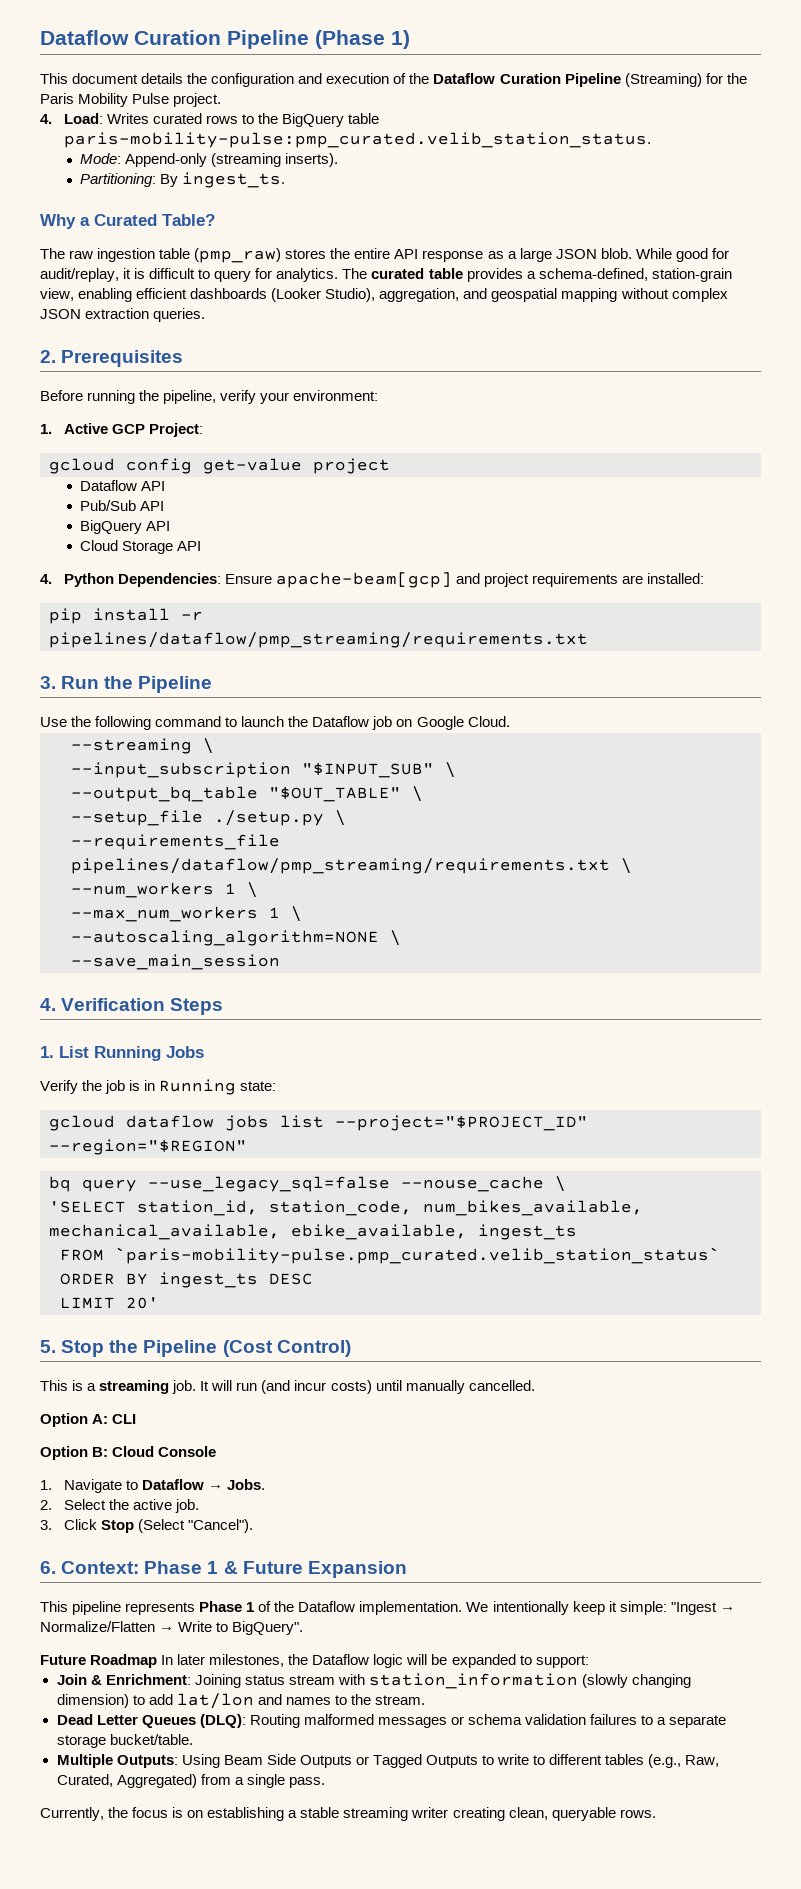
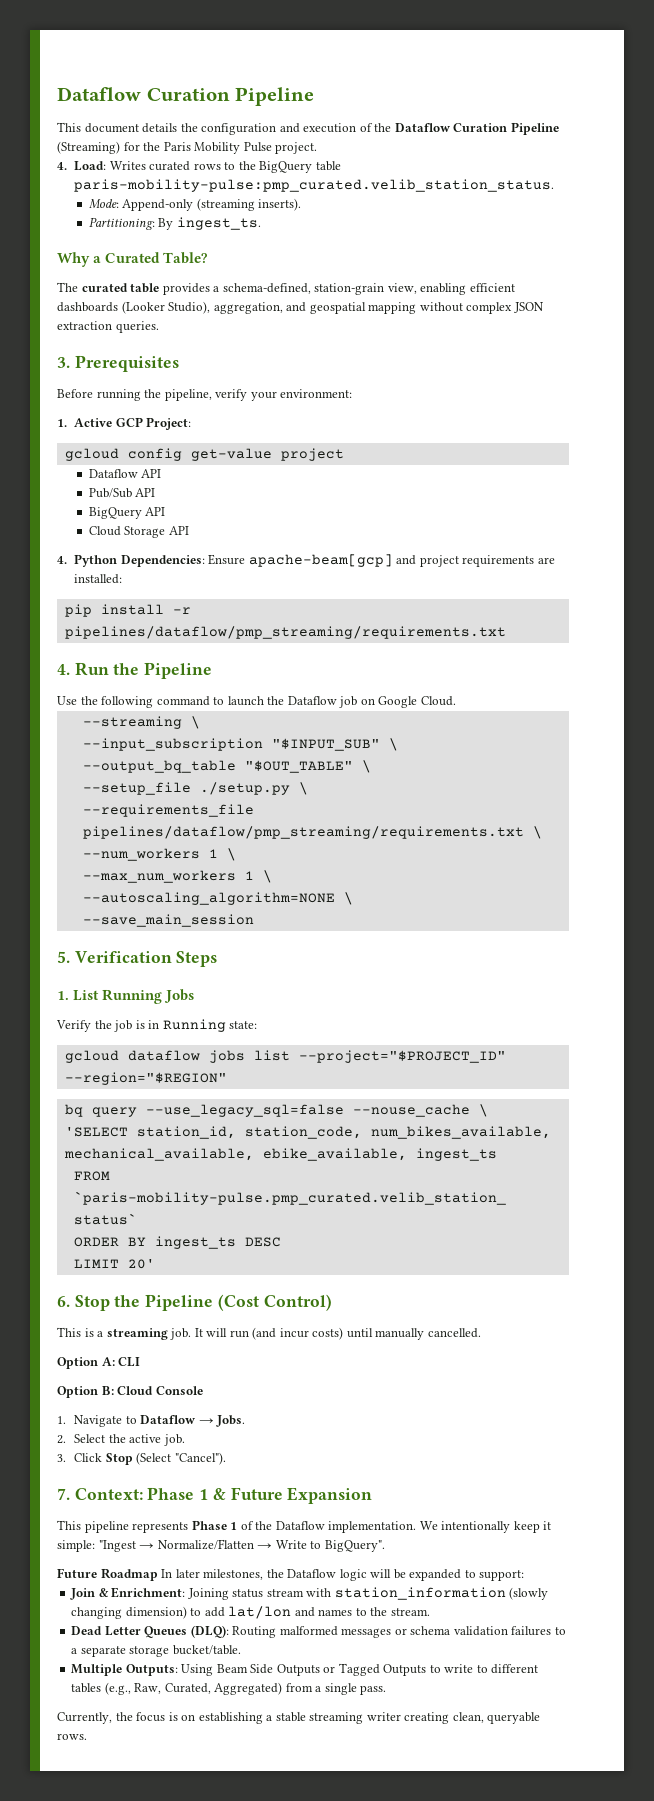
[40,30,410,49] Dataflow Curation Pipeline (Phase 1) -> [57,87,315,106] Dataflow Curation Pipeline
[69,248,729,263] [40,268,368,282] raw ingestion table (pmp_raw) stores the entire API response as a large JSON blob. While good for audit/replay, it is difficult to query for analytics. The -> (78, 287) none
[40,350,56,363] 2. -> [57,357,70,368] 3.
[40,676,56,689] 3. -> [57,664,70,675] 4.
[40,998,56,1011] 4. -> [57,951,70,963] 5.
[40,1340,56,1353] 5. -> [57,1296,70,1307] 6.
[40,1561,56,1574] 6. -> [57,1488,70,1500] 7.

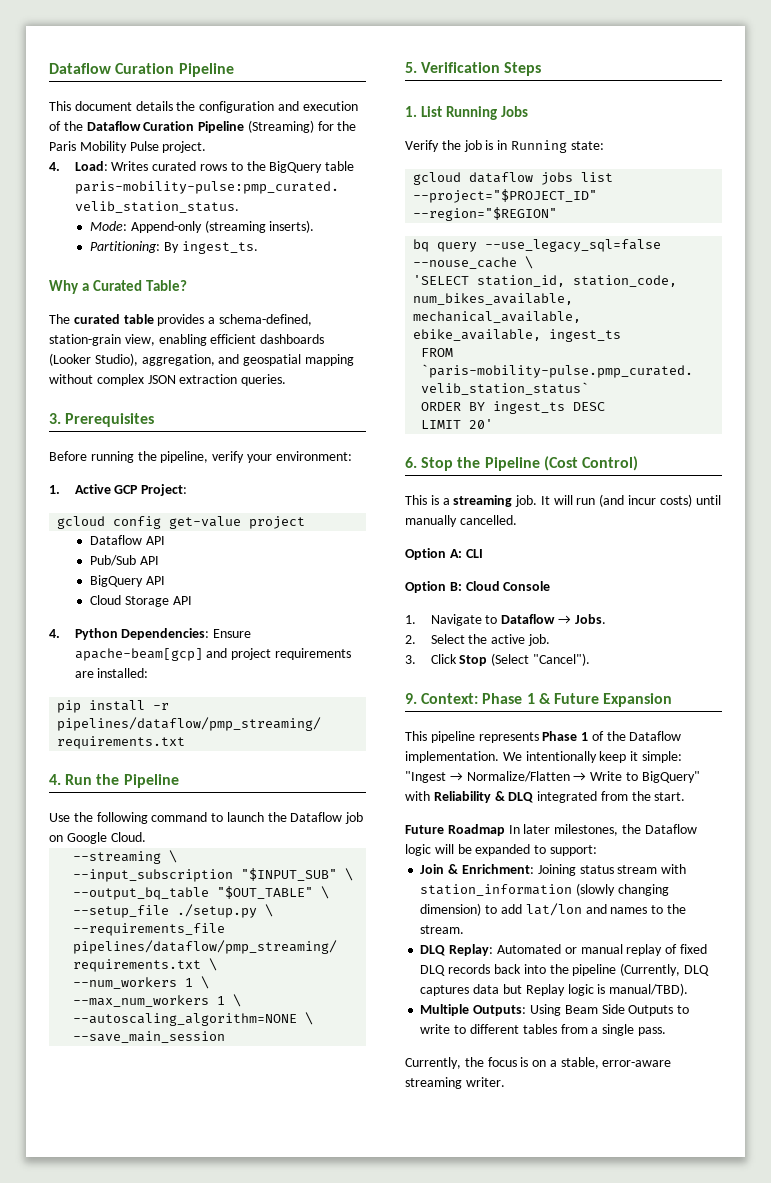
[57,1488,70,1500] 7. -> [405,693,417,704] 9.
[324,1540,385,1552] BigQuery". -> [641,771,700,783] [405,791,686,803] BigQuery" with Reliability & DLQ integrated from the start.
[71,1625,566,1638] [71,1645,241,1657] Dead Letter Queues (DLQ): Routing malformed messages or schema validation failures to a separate storage bucket/table. -> [420,944,707,956] [420,963,709,976] [420,983,689,996] DLQ Replay: Automated or manual replay of fixed DLQ records back into the pipeline (Currently, DLQ captures data but Replay logic is manual/TBD).
[323,1663,427,1676] or Tagged Outputs -> (674, 1010) none
[104,1682,283,1695] (e.g., Raw, Curated, Aggregated) -> (557, 1029) none
[198,1712,541,1724] [57,1733,87,1740] establishing a stable streaming writer creating clean, queryable rows. -> [549,1057,672,1069] [405,1077,505,1089] a stable, error-aware streaming writer.

